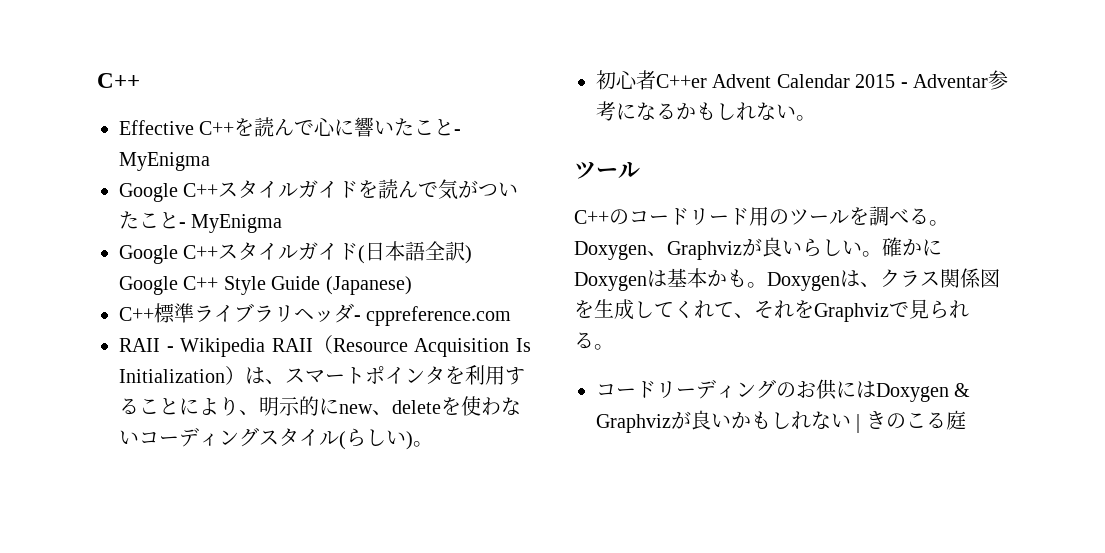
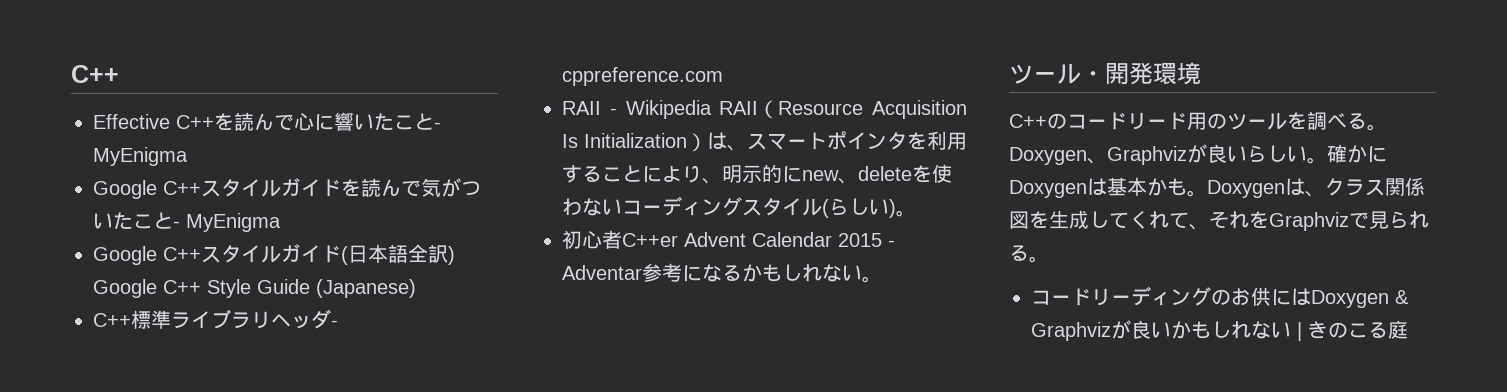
(640, 169) none -> [1081,62,1201,85] ・開発環境

